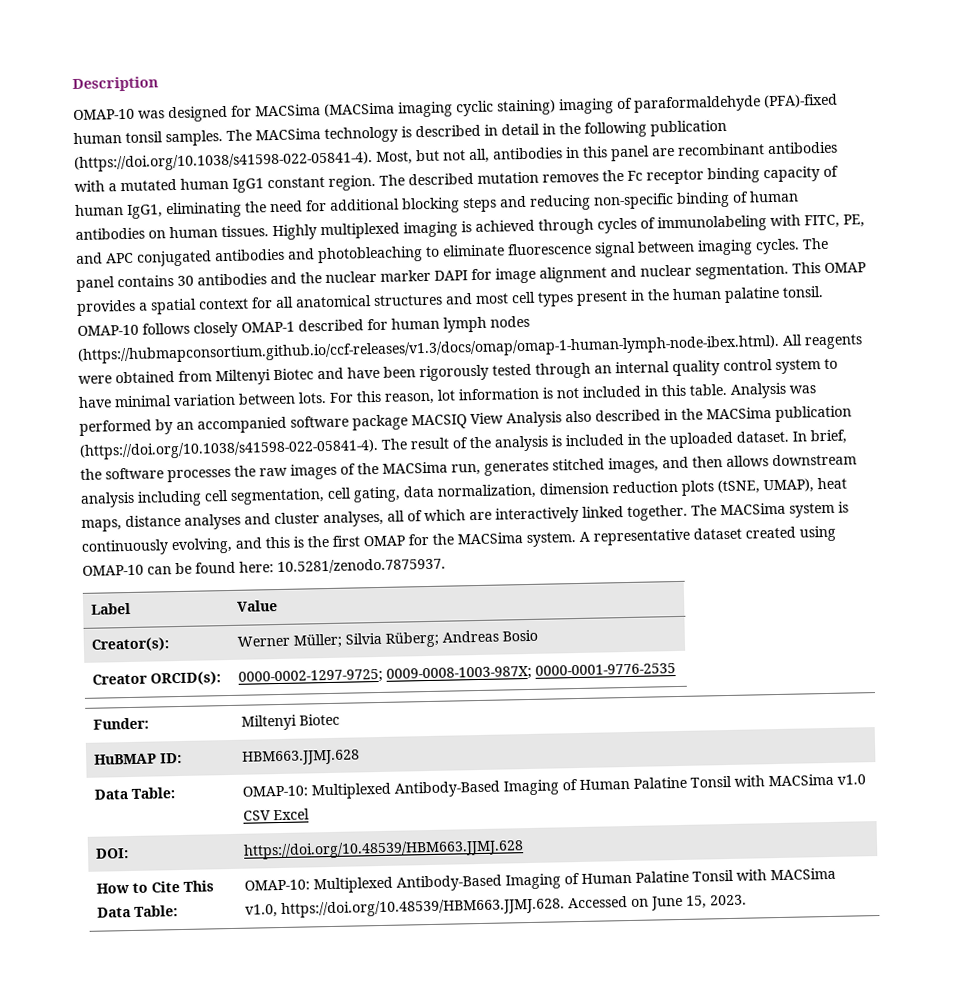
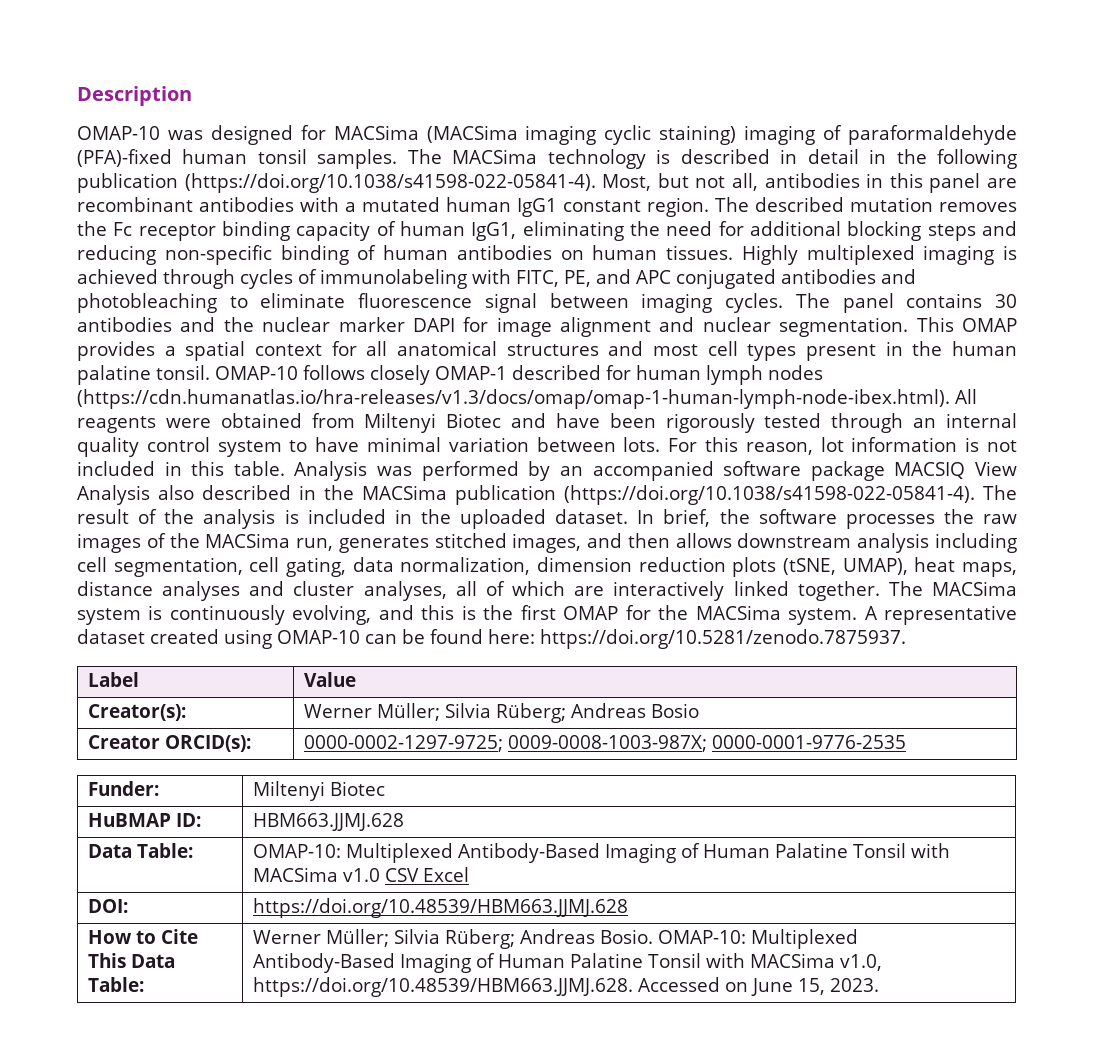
[77,334,780,364] (https://hubmapconsortium.github.io/ccf-releases/v1.3/docs/omap/omap-1-human-lymph-node-ibex.html). -> [77,389,950,409] (https://cdn.humanatlas.io/hra-releases/v1.3/docs/omap/omap-1-human-lymph-node-ibex.html).
[277,557,446,575] 10.5281/zenodo.7875937. -> [540,629,906,649] https://doi.org/10.5281/zenodo.7875937.
(179, 911) none -> [253,929,654,949] Werner Müller; Silvia Rüberg; Andreas Bosio.

